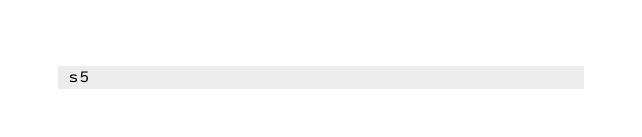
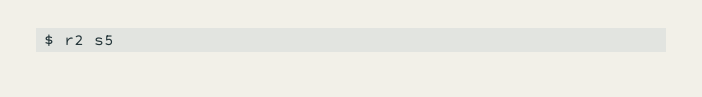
(67, 77) none -> [44,34,85,47] $ r2

